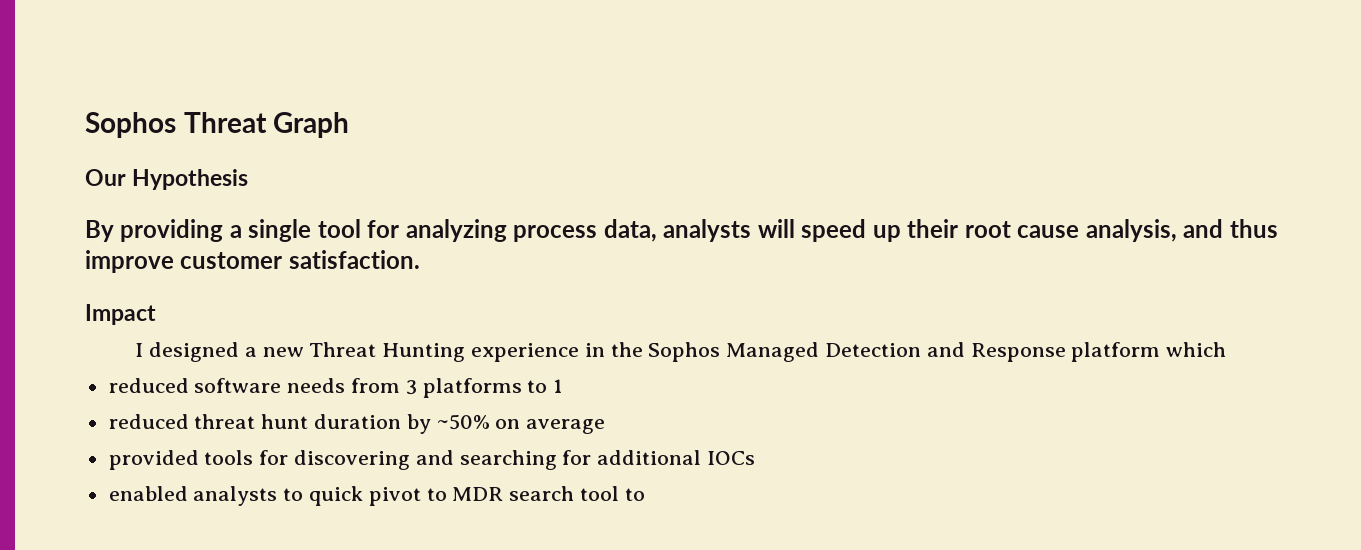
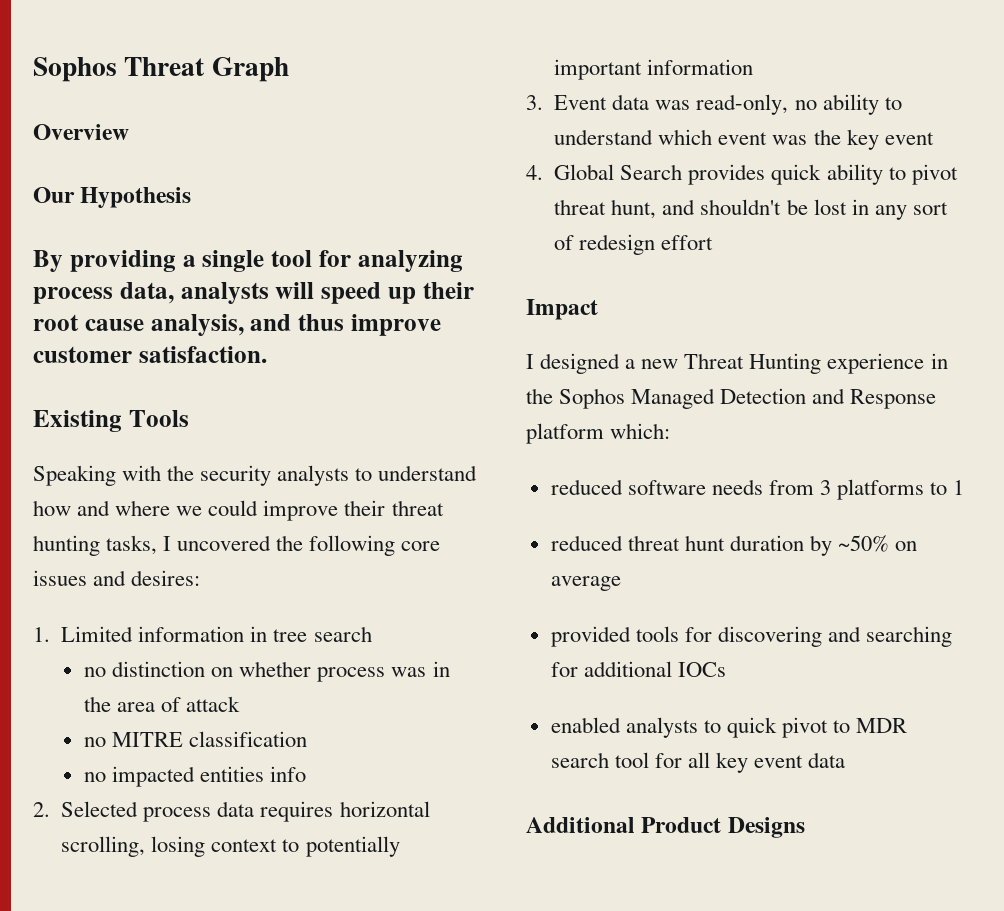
(350, 125) none -> [33,124,129,140] // Overview
(420, 259) none -> [33,410,189,432] [33,465,478,486] [33,500,444,521] [33,535,441,556] [33,570,201,586] [33,626,372,642] [84,661,450,682] [84,696,241,712] [84,731,308,747] [84,766,307,787] [33,801,430,822] [61,836,400,857] [554,59,754,80] [526,94,902,115] [554,129,934,150] [526,164,958,185] [554,199,948,220] [554,234,714,255] // Existing Tools // Speaking with the security analysts to understand how and where we could improve their threat hunting tasks, I uncovered the following core issues and desires: // 1. Limited information in tree search // no distinction on whether process was in the area of attack // no MITRE classification // no impacted entities info // 2. Selected process data requires horizontal scrolling, losing context to potentially important information // 3. Event data was read-only, no ability to understand which event was the key event // 4. Global Search provides quick ability to pivot threat hunt, and shouldn't be lost in any sort of redesign effort
[1166,342,1227,357] which -> [610,423,671,439] which:
[624,488,645,501] to -> [654,752,846,773] [526,817,805,838] for all key event data // Additional Product Designs

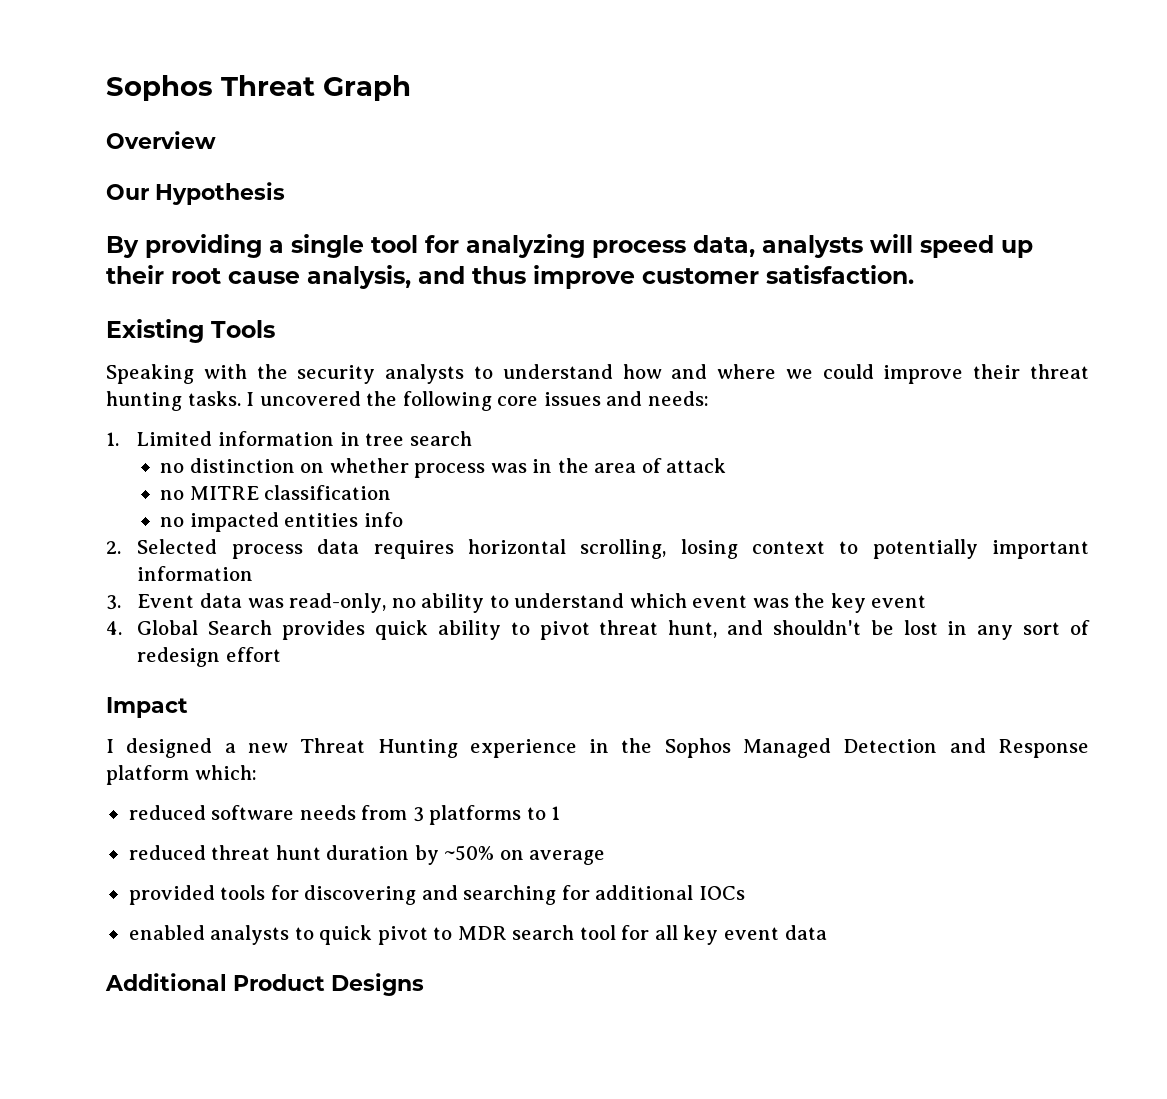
[106,535,158,555] tasks, -> [187,391,241,406] tasks.
[131,570,201,586] desires: -> [647,391,709,406] needs:

